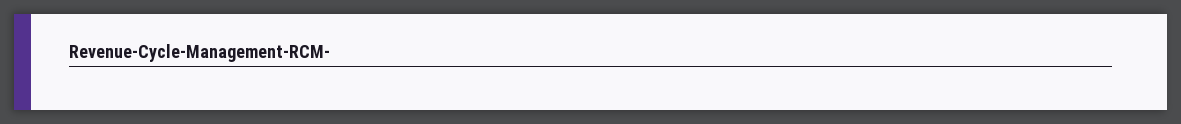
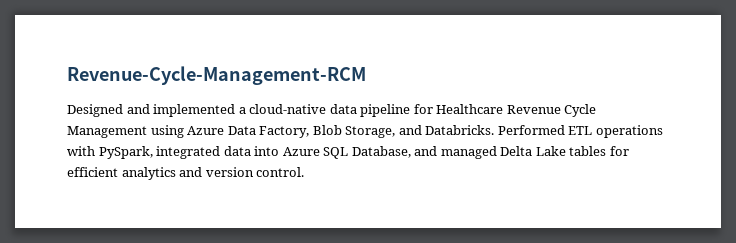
[69,44,330,62] Revenue-Cycle-Management-RCM- -> [67,66,366,85] [67,104,597,117] [67,125,663,138] [67,146,629,159] [67,167,305,180] Revenue-Cycle-Management-RCM // Designed and implemented a cloud-native data pipeline for Healthcare Revenue Cycle Management using Azure Data Factory, Blob Storage, and Databricks. Performed ETL operations with PySpark, integrated data into Azure SQL Database, and managed Delta Lake tables for efficient analytics and version control.

